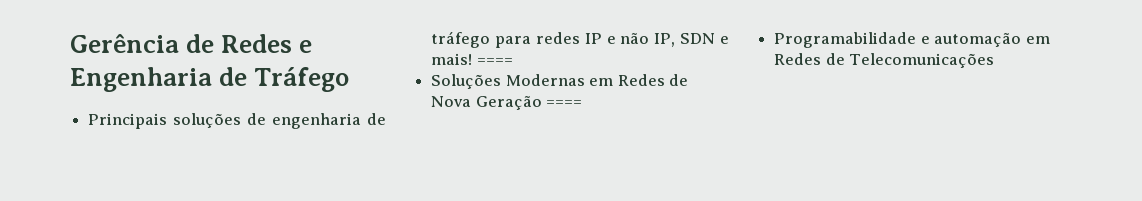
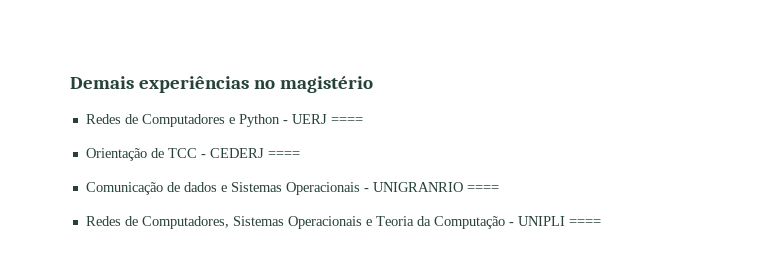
[70,34,313,53] [70,67,350,92] [88,113,387,129] [431,31,729,48] [431,53,513,65] [431,74,688,89] [431,96,583,110] [774,32,1050,48] [774,53,995,68] Gerência de Redes e Engenharia de Tráfego // Principais soluções de engenharia de tráfego para redes IP e não IP, SDN e mais! ==== // Soluções Modernas em Redes de Nova Geração ==== // Programabilidade e automação em Redes de Telecomunicações -> [70,76,374,93] [85,114,363,127] [85,148,300,161] [85,182,499,195] [85,216,601,229] Demais experiências no magistério // Redes de Computadores e Python - UERJ ==== // Orientação de TCC - CEDERJ ==== // Comunicação de dados e Sistemas Operacionais - UNIGRANRIO ==== // Redes de Computadores, Sistemas Operacionais e Teoria da Computação - UNIPLI ====

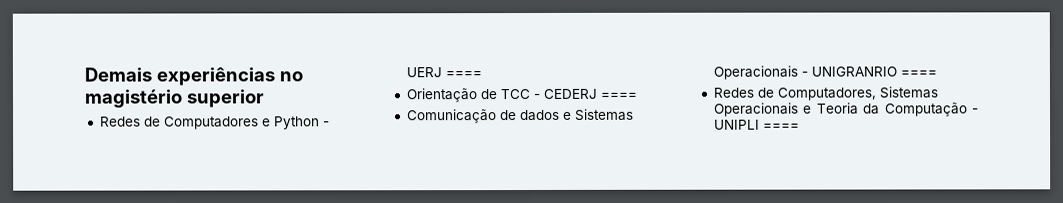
(374, 84) none -> [185,89,265,108] superior

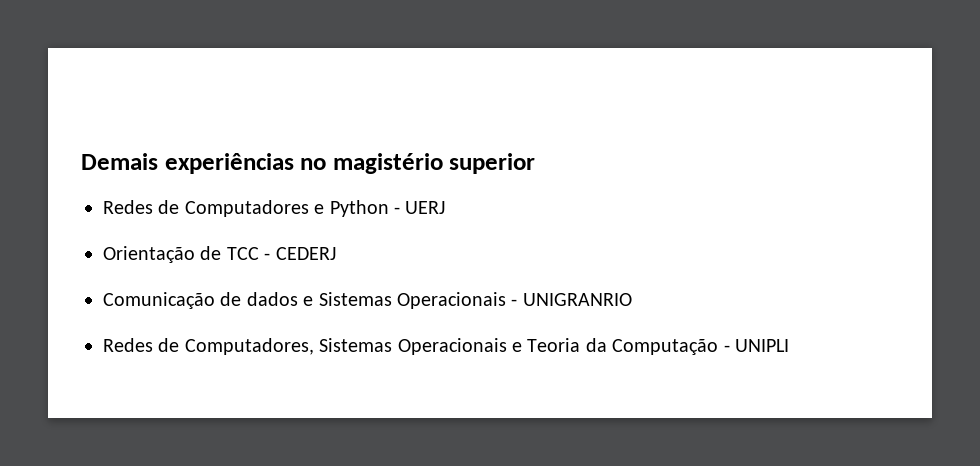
[444,71,482,78] ==== -> (446, 207) none
[599,92,637,99] ==== -> (336, 253) none
[899,70,937,77] ==== -> (632, 299) none
[762,123,800,130] ==== -> (789, 345) none

